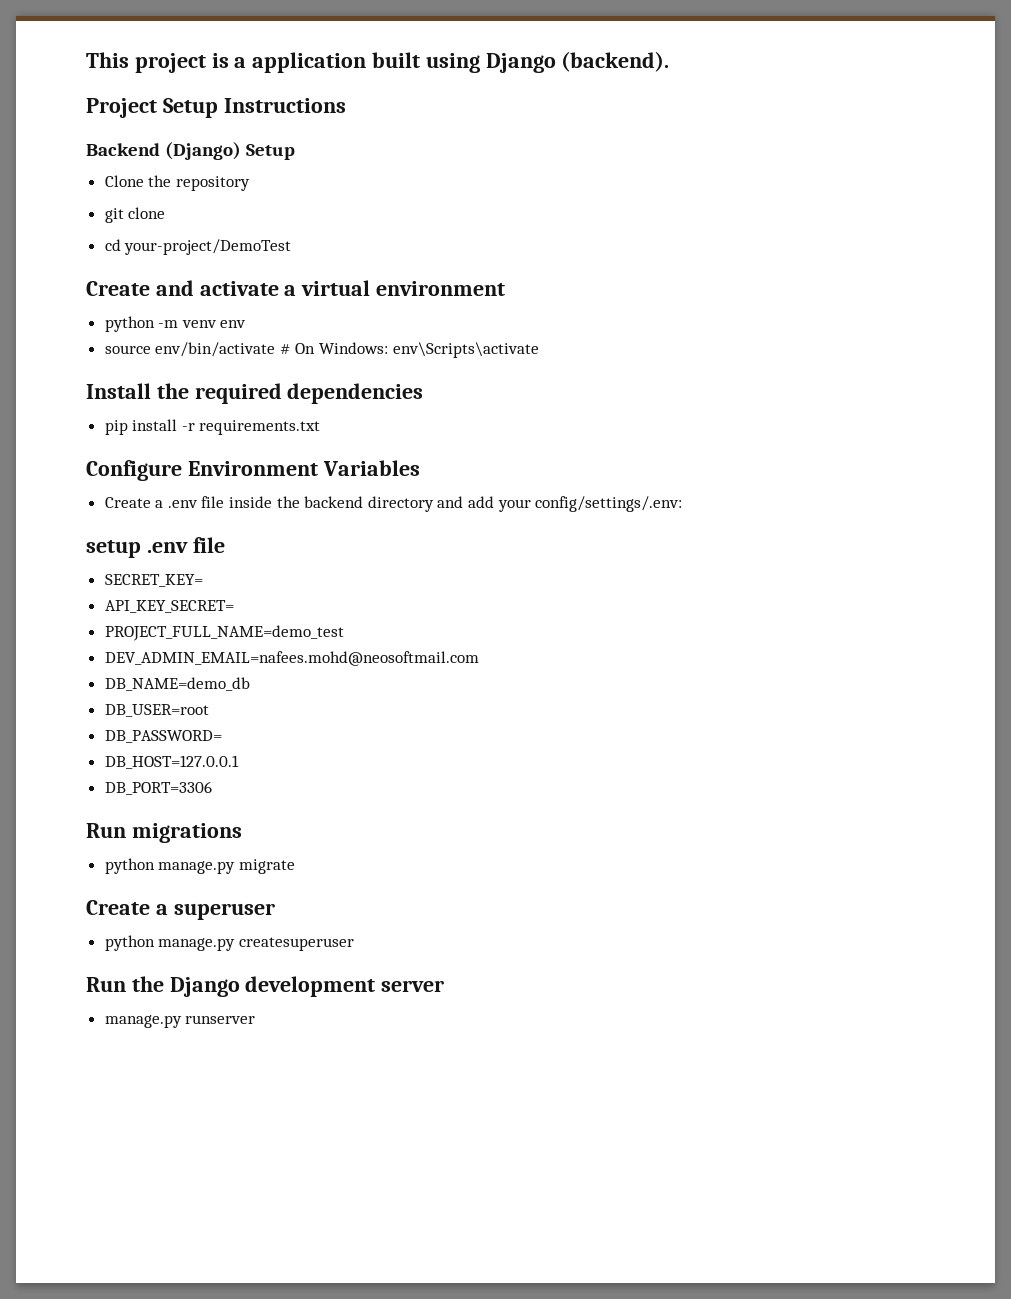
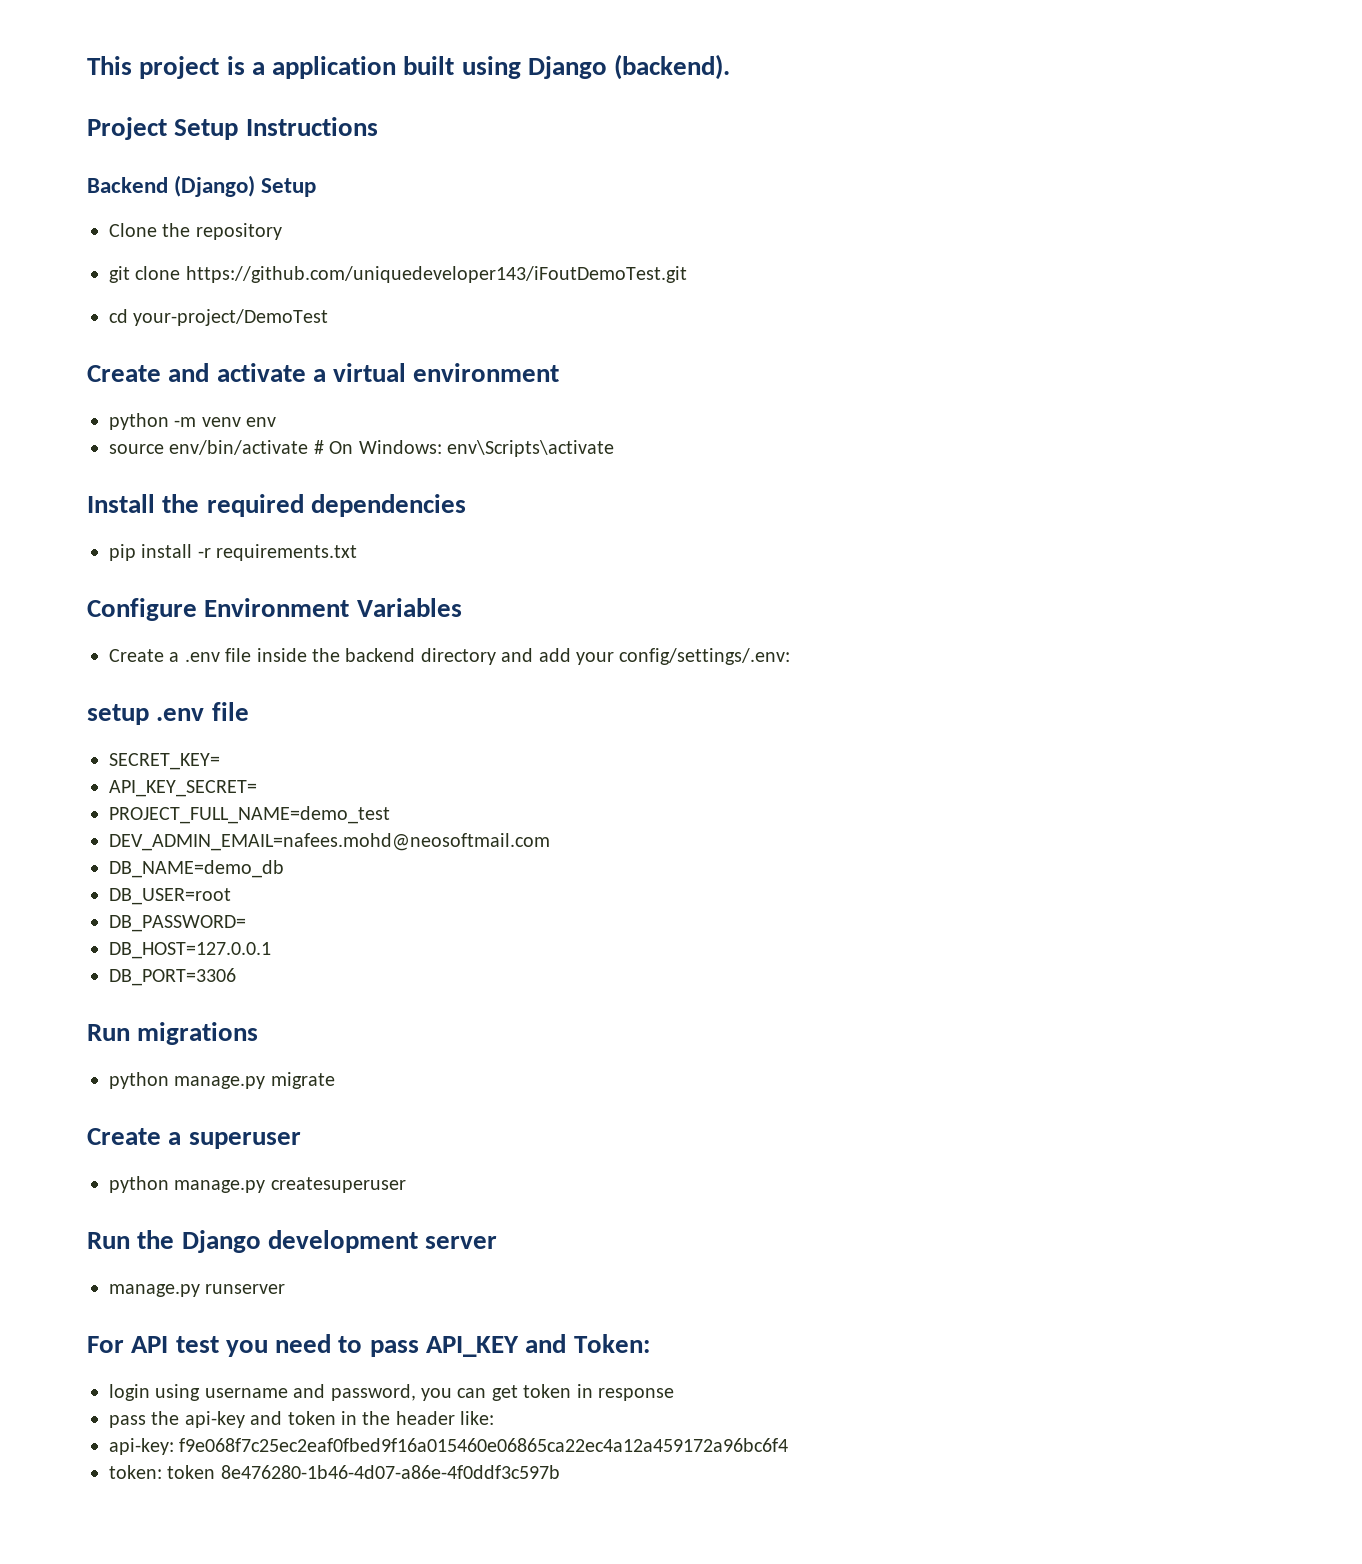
(166, 213) none -> [185,266,687,283] https://github.com/uniquedeveloper143/iFoutDemoTest.git
(256, 1019) none -> [87,1334,650,1357] [109,1384,674,1401] [109,1411,495,1428] [109,1438,789,1455] [109,1465,560,1479] // For API test you need to pass API_KEY and Token: // login using username and password, you can get token in response // pass the api-key and token in the header like: // api-key: f9e068f7c25ec2eaf0fbed9f16a015460e06865ca22ec4a12a459172a96bc6f4 // token: token 8e476280-1b46-4d07-a86e-4f0ddf3c597b

